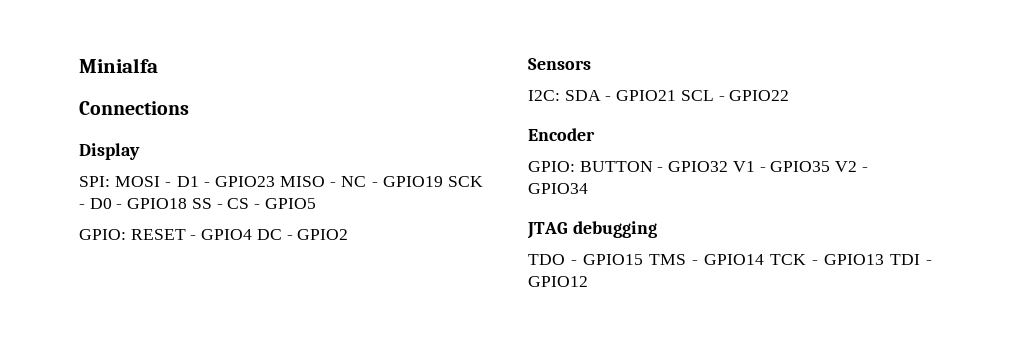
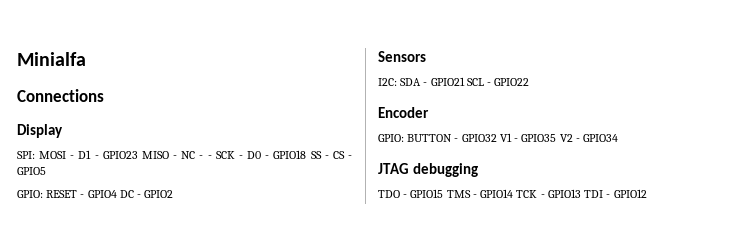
[382,176,443,187] GPIO19 -> [207,155,212,159] -

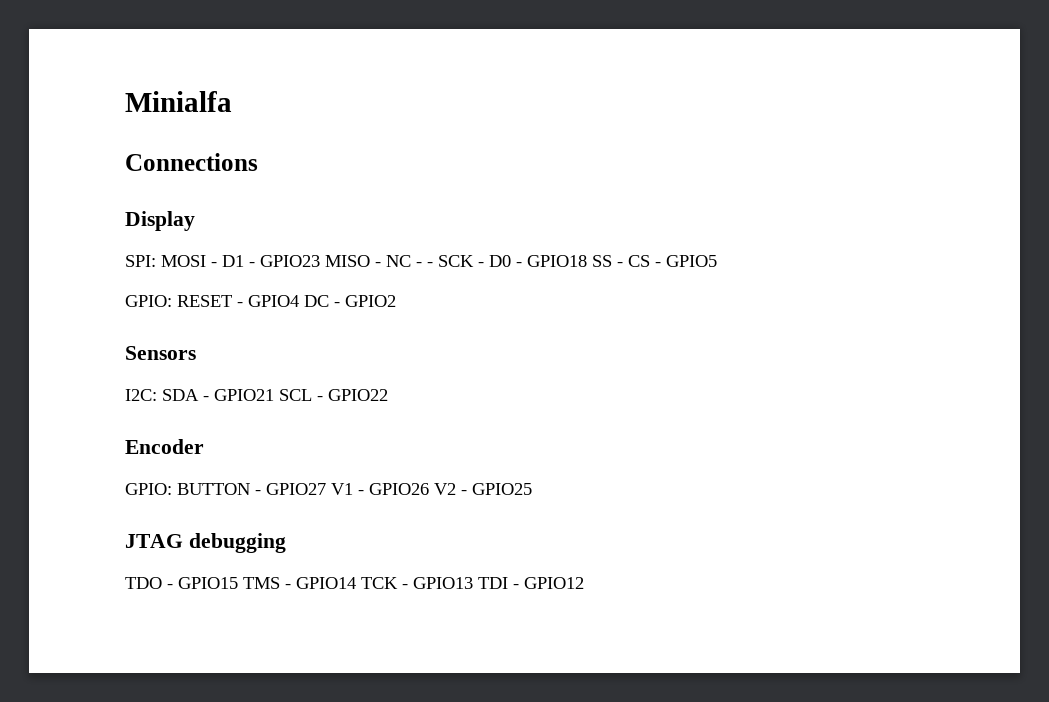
[461,134,497,142] GPIO32 -> [266,483,326,495] GPIO27
[521,134,557,142] GPIO35 -> [369,483,429,495] GPIO26
[583,134,619,142] GPIO34 -> [472,483,532,495] GPIO25

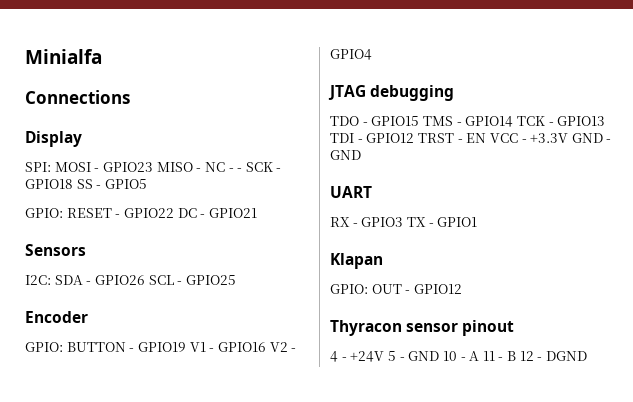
[222,255,255,267] D1 - -> (100, 170) none
[489,255,522,267] D0 - -> (282, 170) none
[628,255,661,267] CS - -> (102, 187) none
[248,295,299,307] GPIO4 -> [123,208,174,218] GPIO22
[345,295,396,307] GPIO2 -> [208,208,257,218] GPIO21
[214,389,274,401] GPIO21 -> [94,275,145,285] GPIO26
[328,389,388,401] GPIO22 -> [185,275,236,285] GPIO25
[266,483,326,495] GPIO27 -> [137,342,186,352] GPIO19
[369,483,429,495] GPIO26 -> [217,342,266,352] GPIO16
[472,483,532,495] GPIO25 -> [330,49,372,60] GPIO4
(584, 583) none -> [417,133,612,143] [330,150,361,160] [330,186,372,198] [330,217,478,227] [330,253,383,269] [330,284,462,294] [330,320,515,336] [330,351,588,362] TRST - EN VCC - +3.3V GND - GND // UART // RX - GPIO3 TX - GPIO1 // Klapan // GPIO: OUT - GPIO12 // Thyracon sensor pinout // 4 - +24V 5 - GND 10 - A 11 - B 12 - DGND

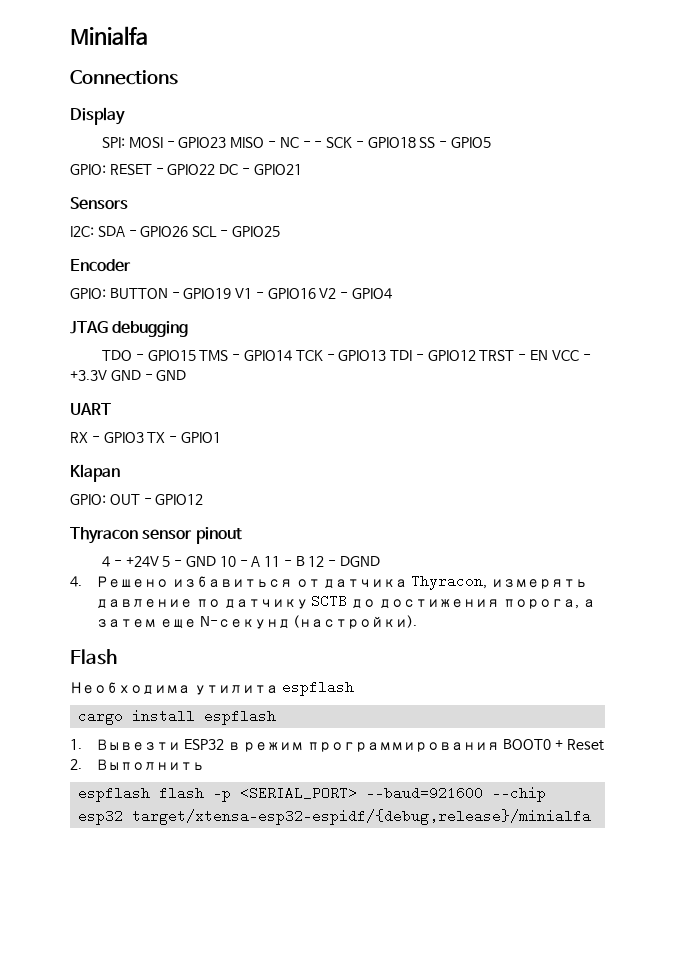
(588, 356) none -> [70,574,587,590] [96,594,595,609] [96,615,418,629] [70,649,117,665] [70,680,354,696] [78,709,277,725] [70,739,604,752] [70,759,205,771] [78,786,547,802] [78,809,592,825] // 4. Решено избавиться от датчика Thyracon, измерять давление по датчику SCTB до достижения порога, а затем еще N-секунд (настройки). // Flash // Необходима утилита espflash // cargo install espflash // 1. Вывезти ESP32 в режим программирования BOOT0 + Reset // 2. Выполнить // espflash flash -p <SERIAL_PORT> --baud=921600 --chip esp32 target/xtensa-esp32-espidf/{debug,release}/minialfa

